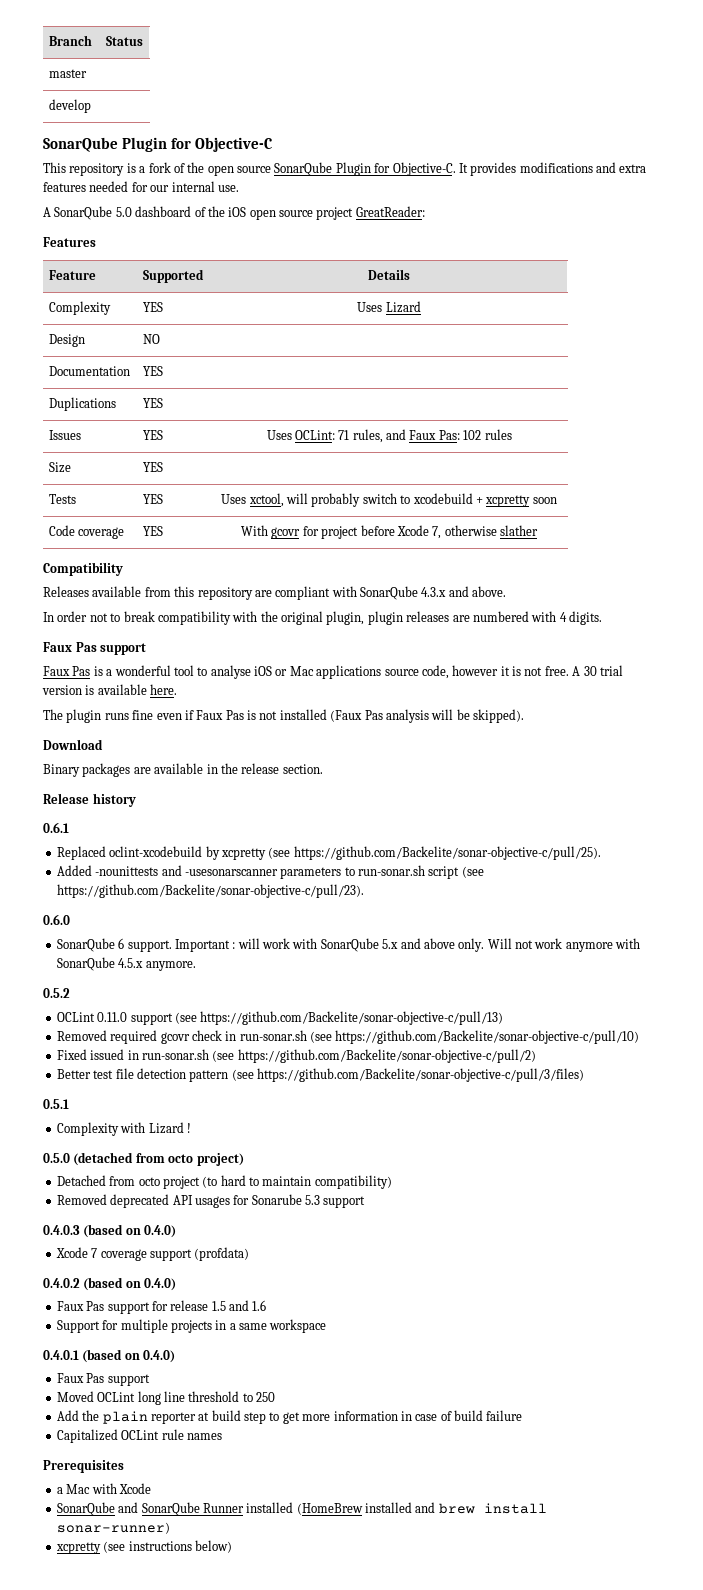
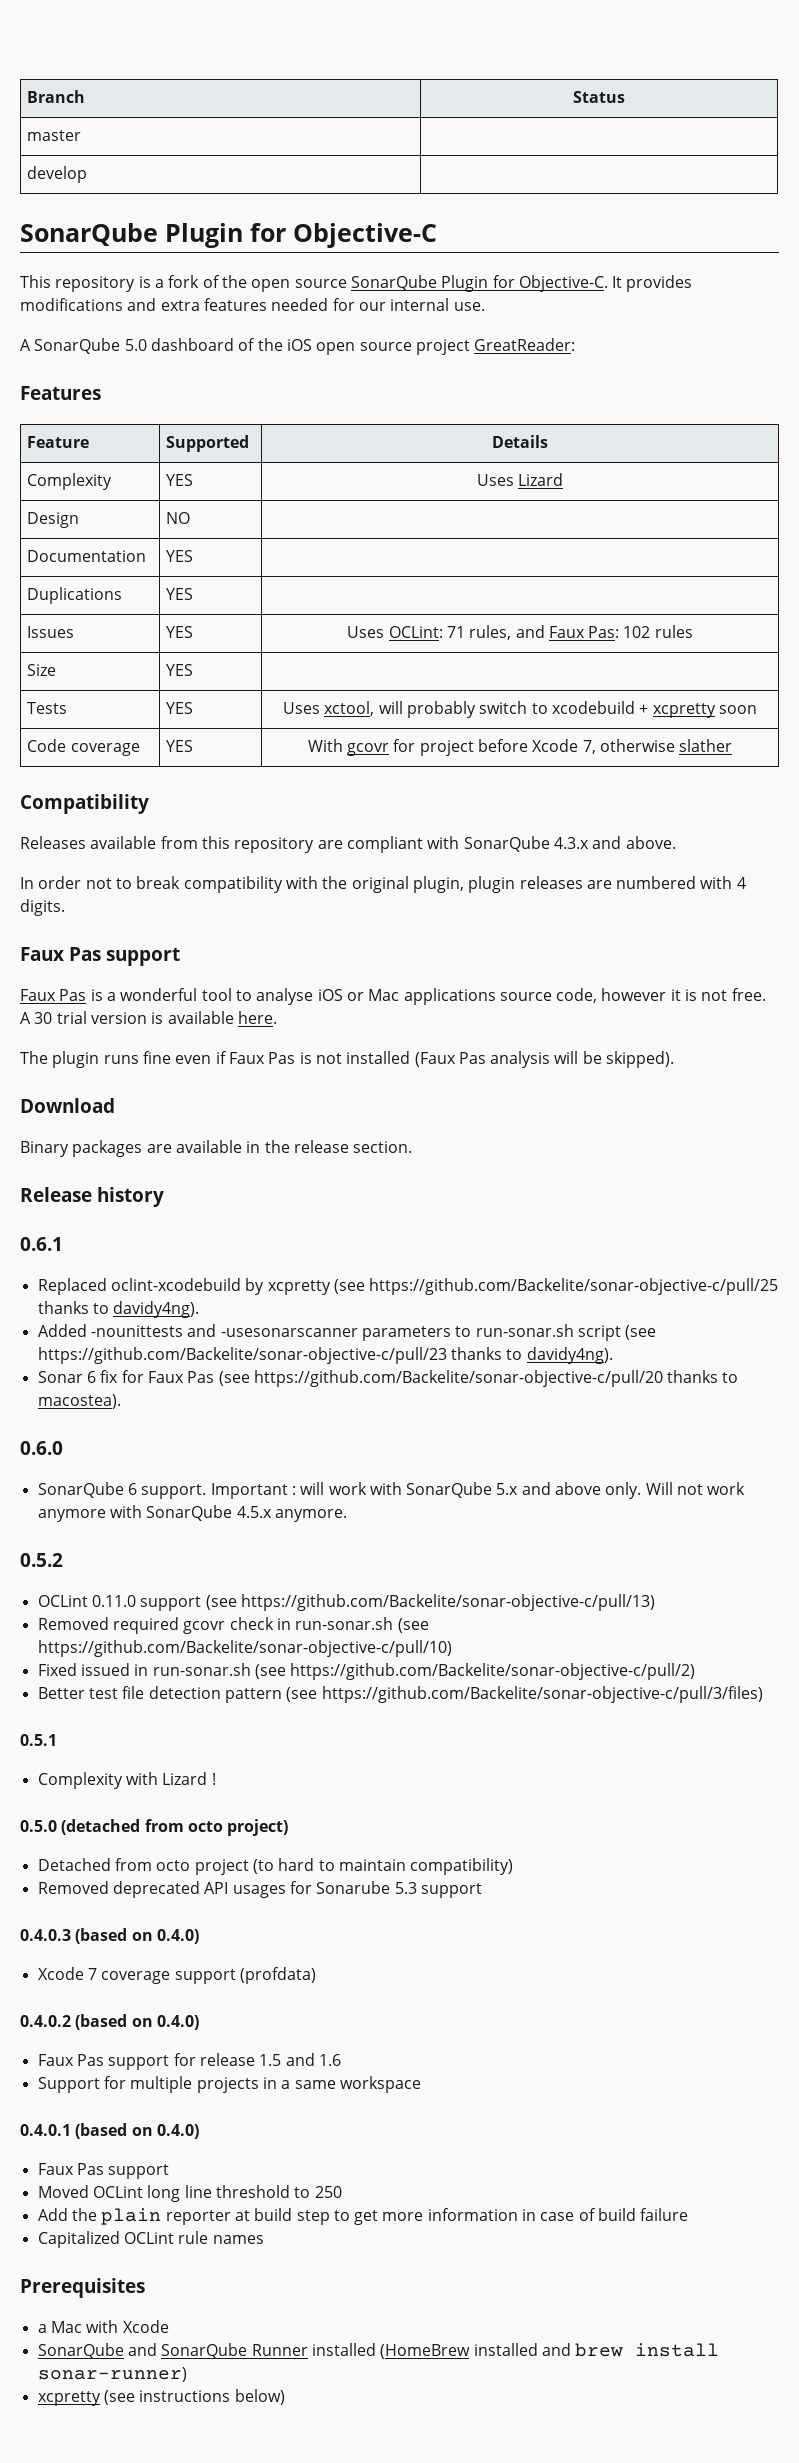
[293,846,601,860] https://github.com/Backelite/sonar-objective-c/pull/25). -> [369,1278,779,1295] [37,1301,200,1318] https://github.com/Backelite/sonar-objective-c/pull/25 thanks to davidy4ng).
[56,884,364,898] https://github.com/Backelite/sonar-objective-c/pull/23). -> [37,1347,613,1364] [37,1370,739,1387] [37,1394,121,1409] https://github.com/Backelite/sonar-objective-c/pull/23 thanks to davidy4ng). // Sonar 6 fix for Faux Pas (see https://github.com/Backelite/sonar-objective-c/pull/20 thanks to macostea).

